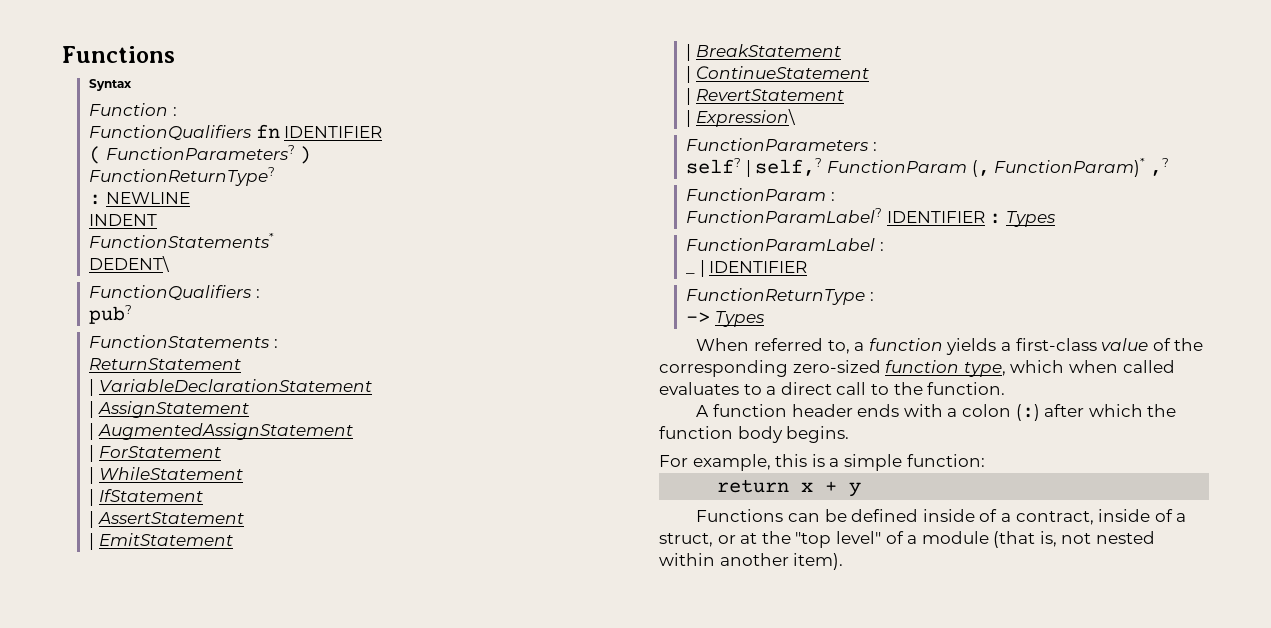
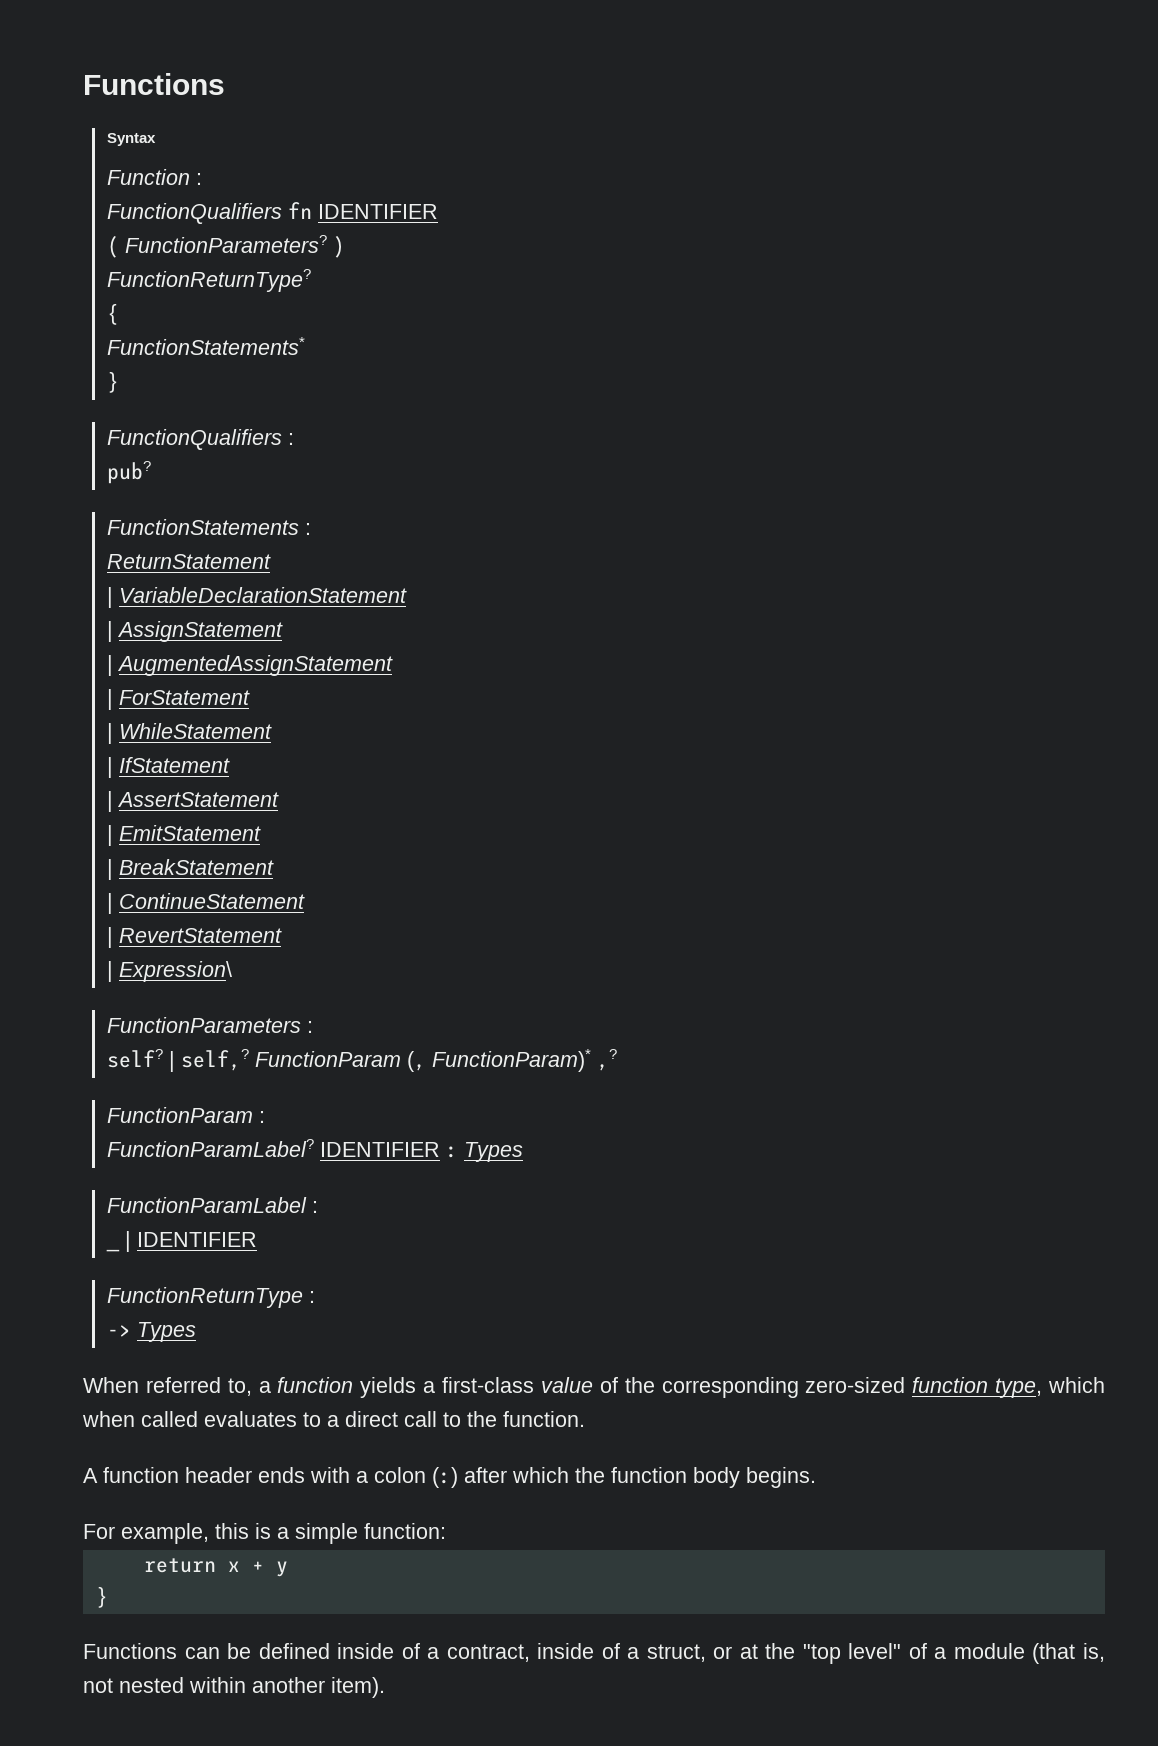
[89,192,190,205] [89,214,158,226] : NEWLINE // INDENT -> [106,303,119,325] {
[89,256,171,272] DEDENT\ -> [106,371,119,393] }
(862, 489) none -> [95,1586,108,1608] // }

